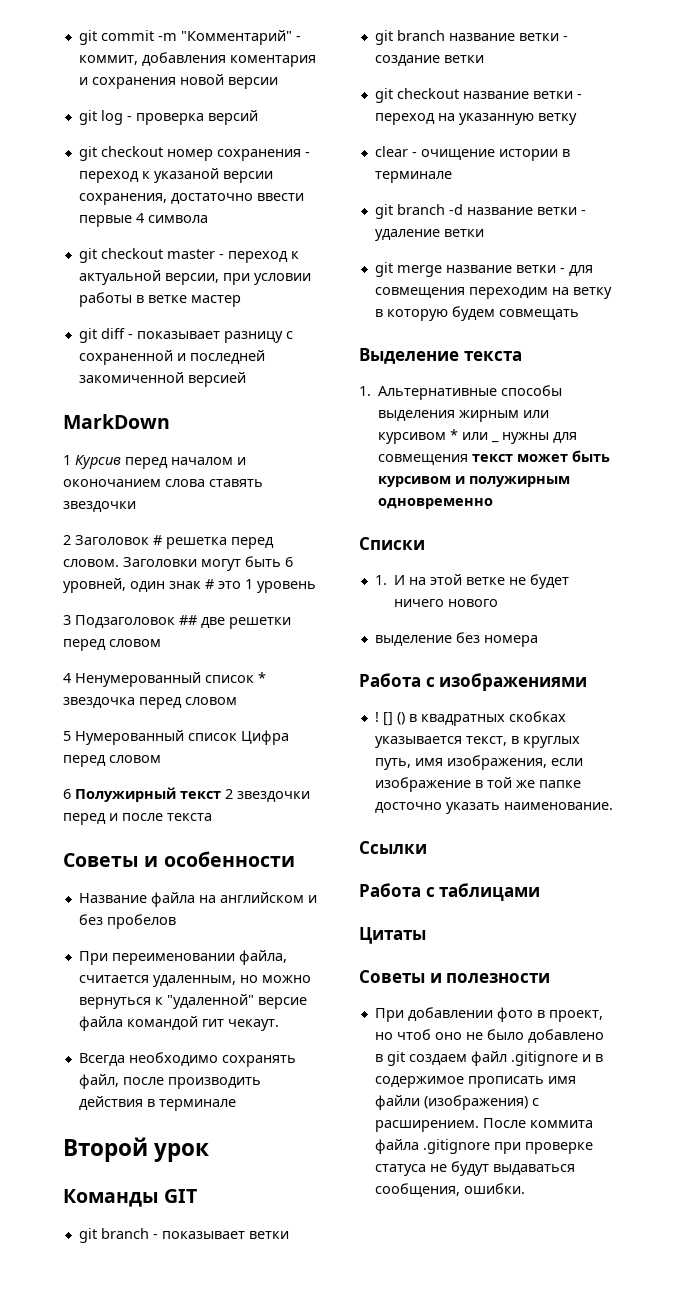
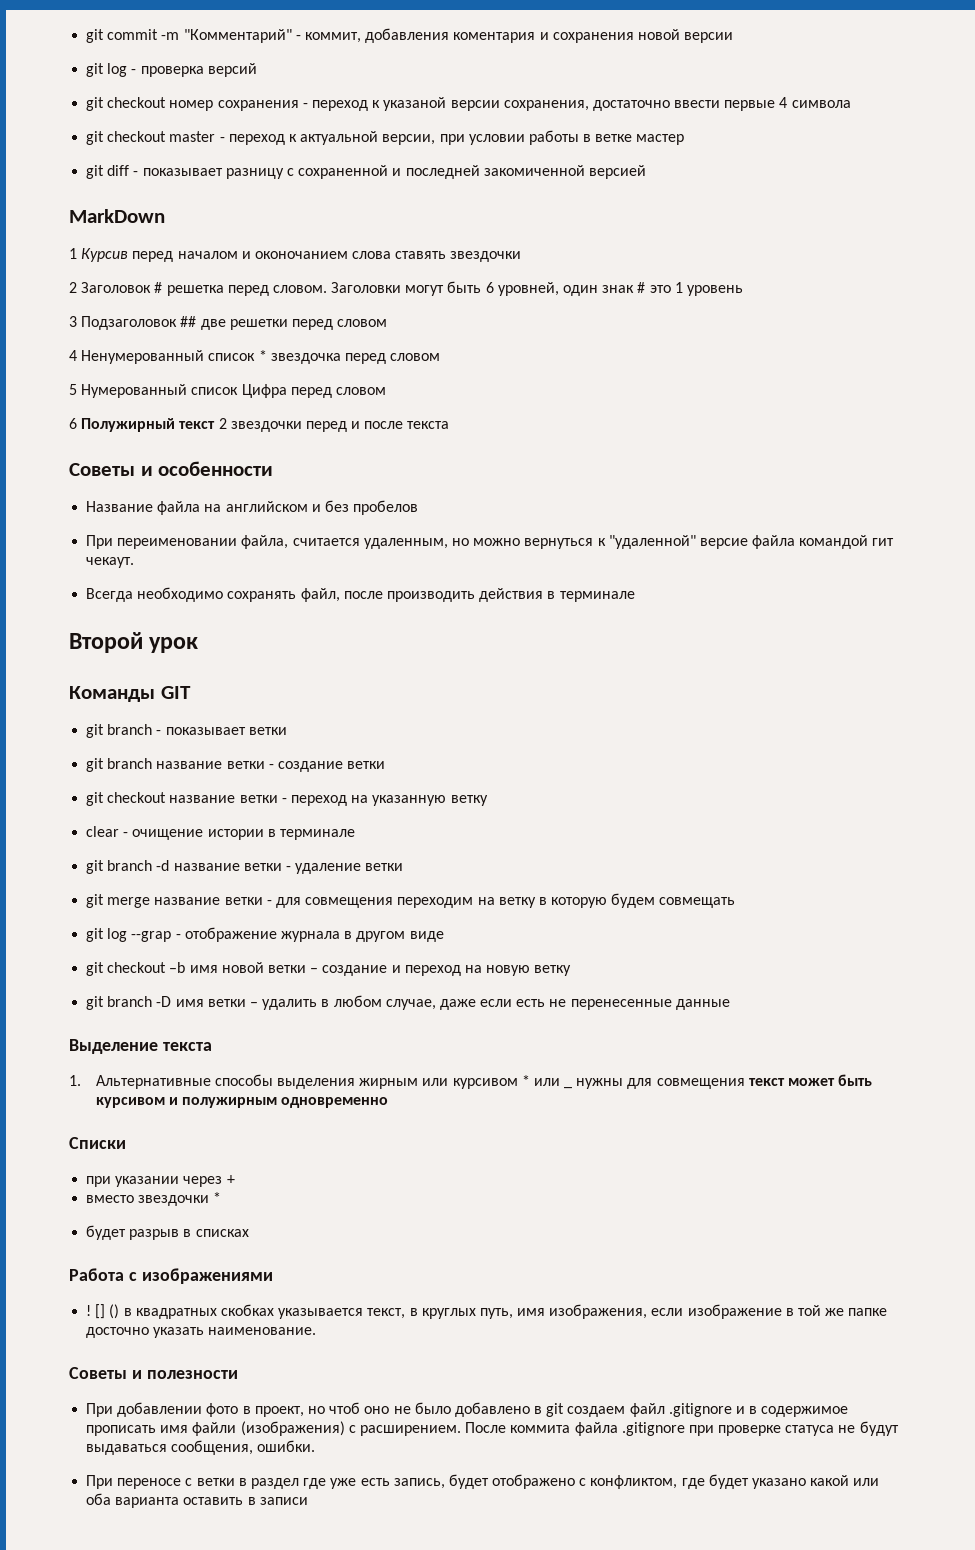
(579, 314) none -> [86,927,444,942] [86,962,572,976] [86,995,730,1010] // git log --grap - отображение журнала в другом виде // git checkout –b имя новой ветки – создание и переход на новую ветку // git branch -D имя ветки – удалить в любом случае, даже если есть не перенесенные данные
[374,574,570,589] [394,599,499,607] [374,632,538,647] 1. И на этой ветке не будет ничего нового // выделение без номера -> [86,1175,235,1187] [86,1192,222,1206] [86,1225,249,1240] при указании через + // вместо звездочки * // будет разрыв в списках
[359,841,427,854] [359,883,541,901] [359,927,426,944] // Ссылки // Работа с таблицами // Цитаты -> (317, 1331) none
(525, 1188) none -> [86,1474,880,1489] [86,1493,308,1508] // При переносе с ветки в раздел где уже есть запись, будет отображено с конфликтом, где будет указано какой или оба варианта оставить в записи

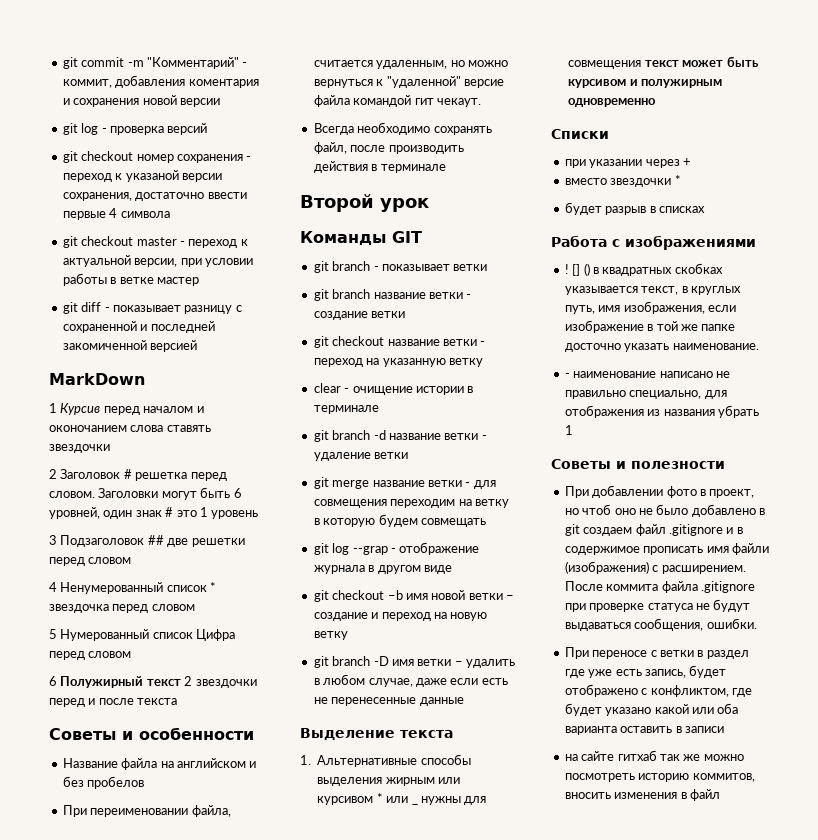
(317, 1331) none -> [564,371,730,378] [564,390,727,399] [564,405,759,418] [564,425,573,435] // - наименование написано не правильно специально, для отображения из названия убрать 1
(308, 1501) none -> [564,750,744,761] [564,773,755,782] [564,789,720,801] // на сайте гитхаб так же можно посмотреть историю коммитов, вносить изменения в файл

